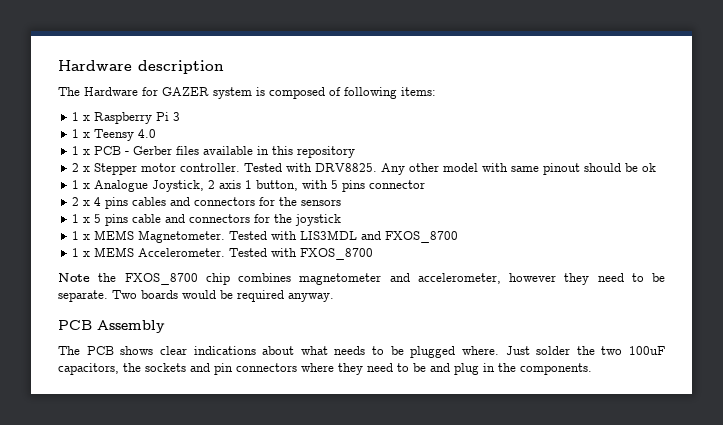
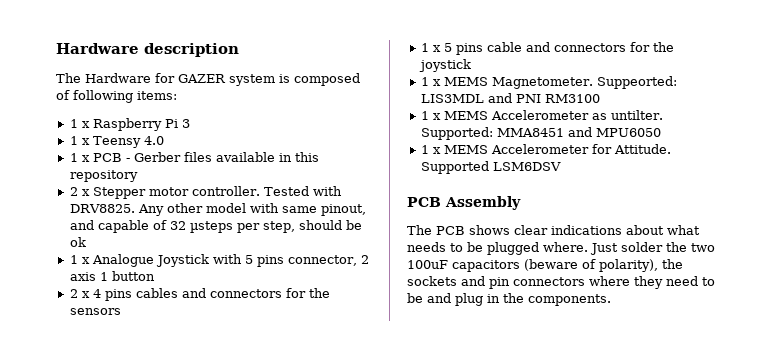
[543,163,581,175] pinout -> [320,204,366,216] [69,220,295,233] pinout, and capable of 32 µsteps per step,
[152,180,426,192] Joystick, 2 axis 1 button, with 5 pins connector -> [155,254,369,267] [69,271,155,281] Joystick with 5 pins connector, 2 axis 1 button
[229,230,459,243] [72,247,374,260] [58,273,665,285] [58,290,334,302] Tested with LIS3MDL and FXOS_8700 // 1 x MEMS Accelerometer. Tested with FXOS_8700 // Note the FXOS_8700 chip combines magnetometer and accelerometer, however they need to be separate. Two boards would be required anyway. -> [596,76,677,89] [420,93,600,103] [420,110,663,120] [420,127,661,140] [420,144,671,154] [420,161,561,174] Suppeorted: LIS3MDL and PNI RM3100 // 1 x MEMS Accelerometer as untilter. Supported: MMA8451 and MPU6050 // 1 x MEMS Accelerometer for Attitude. Supported LSM6DSV
[58,363,119,375] capacitors, -> [452,259,658,272] capacitors (beware of polarity),

